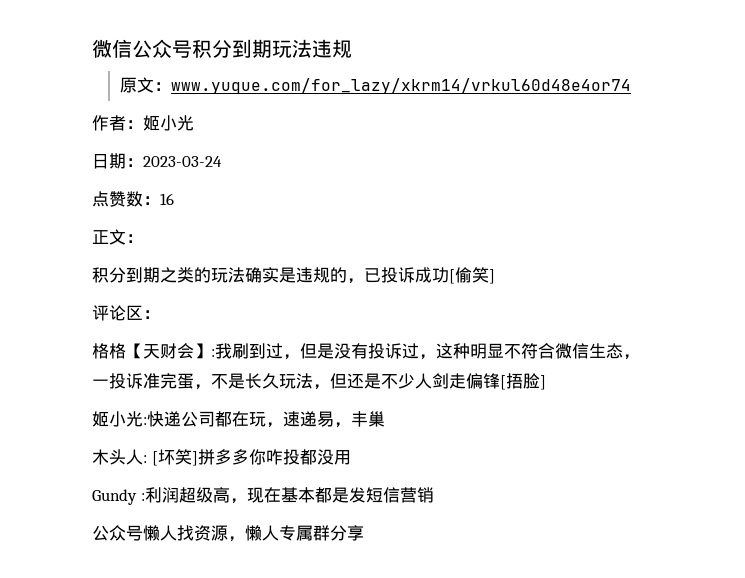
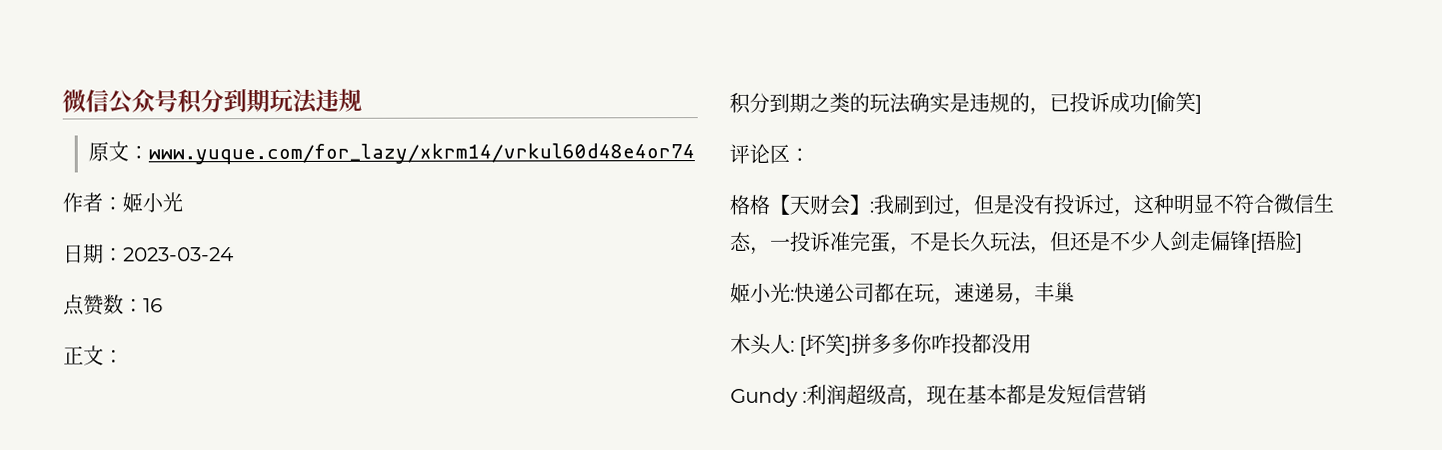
[92,525,364,542] // 公众号懒人找资源，懒人专属群分享 -> (1148, 394) none

